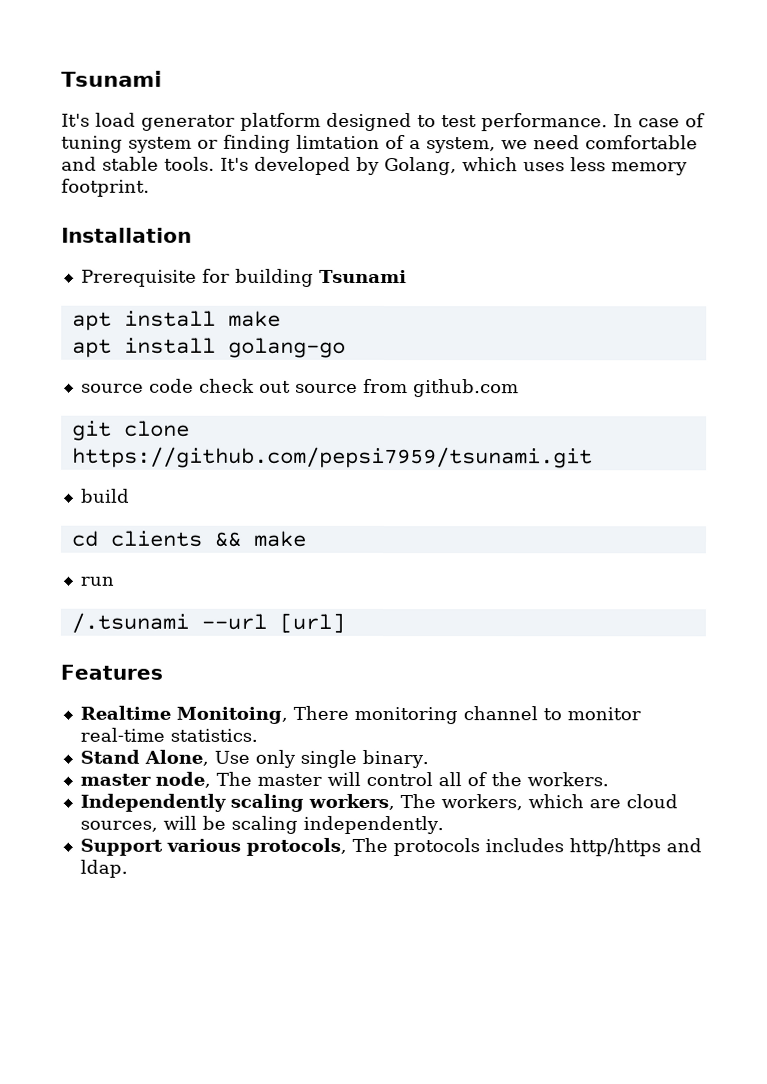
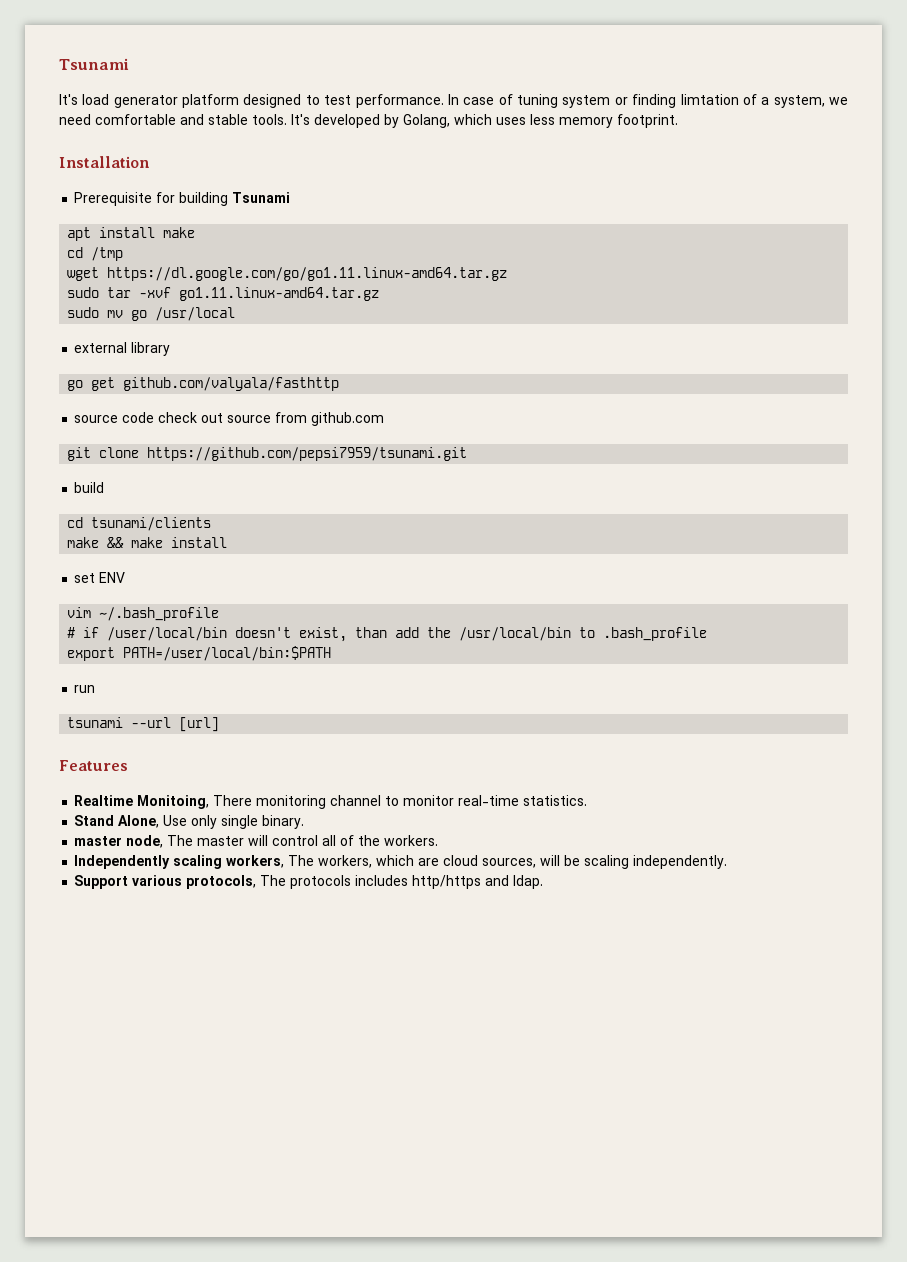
[71,337,346,358] apt install golang-go -> [67,247,124,261] [67,267,508,281] [67,287,380,301] [67,307,236,321] [74,342,171,356] [67,377,340,391] cd /tmp // wget https://dl.google.com/go/go1.11.linux-amd64.tar.gz // sudo tar -xvf go1.11.linux-amd64.tar.gz // sudo mv go /usr/local // external library // go get github.com/valyala/fasthttp
[109,530,203,547] clients -> [91,517,212,531] [67,537,100,548] tsunami/clients // make
(307, 538) none -> [171,537,228,548] [74,572,126,583] [67,607,220,621] [67,627,708,642] [67,646,332,661] install // set ENV // vim ~/.bash_profile // # if /user/local/bin doesn't exist, than add the /usr/local/bin to .bash_profile // export PATH=/user/local/bin:$PATH
[70,612,189,633] /.tsunami -> [67,717,124,728] tsunami

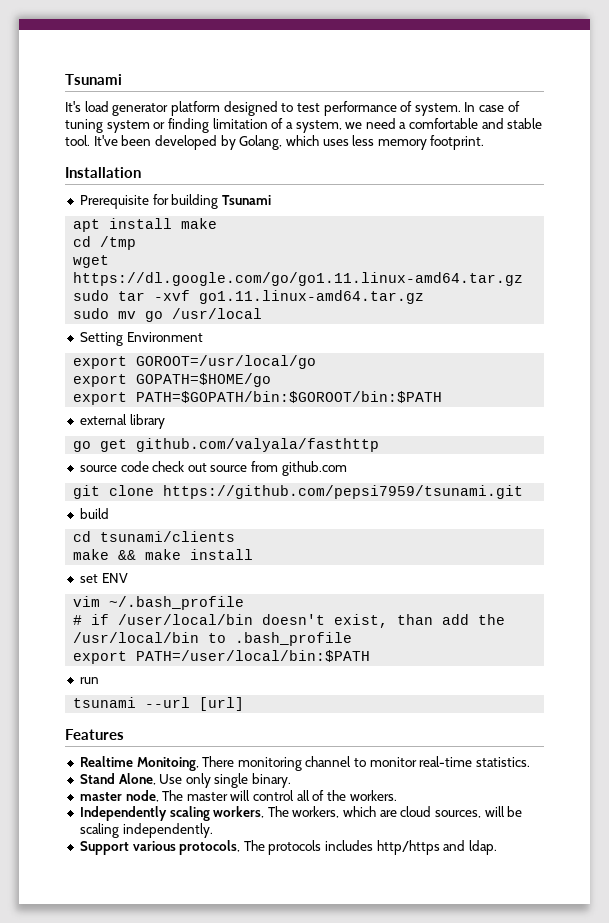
[355,94,444,108] performance. -> [323,101,461,116] performance of system.
[680,94,739,105] limtation -> [212,118,268,129] limitation
(91, 119) none -> [399,122,407,129] a
[252,114,310,125] tools. It's -> [65,135,152,146] tool. It've been
(236, 314) none -> [79,332,203,346] [73,355,317,369] [73,373,272,387] [73,391,443,405] // Setting Environment // export GOROOT=/usr/local/go // export GOPATH=$HOME/go // export PATH=$GOPATH/bin:$GOROOT/bin:$PATH

